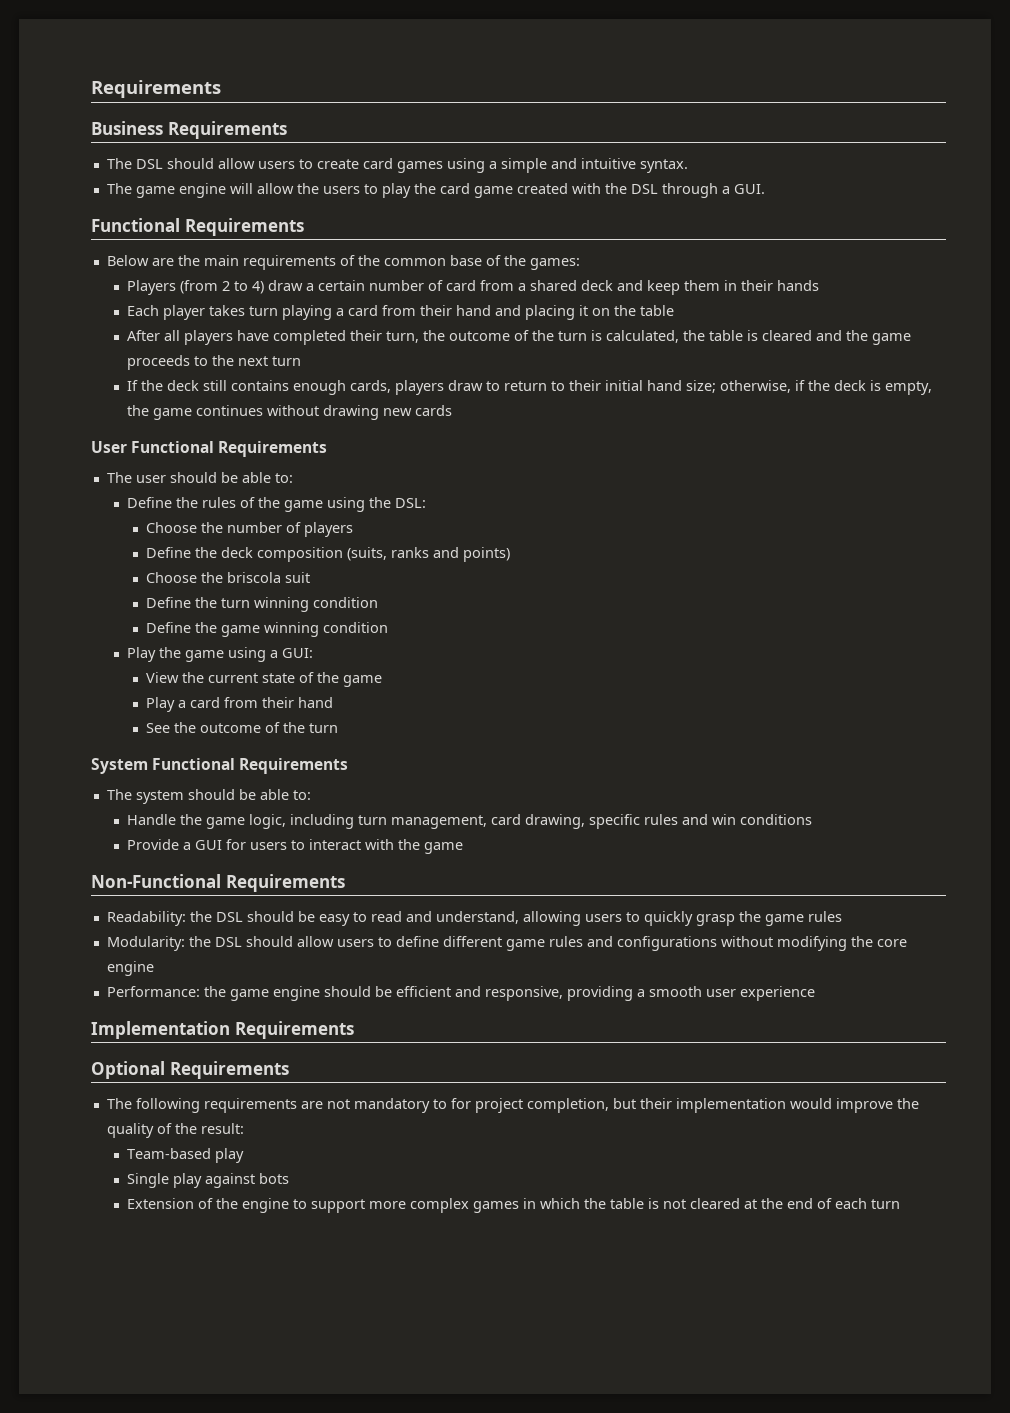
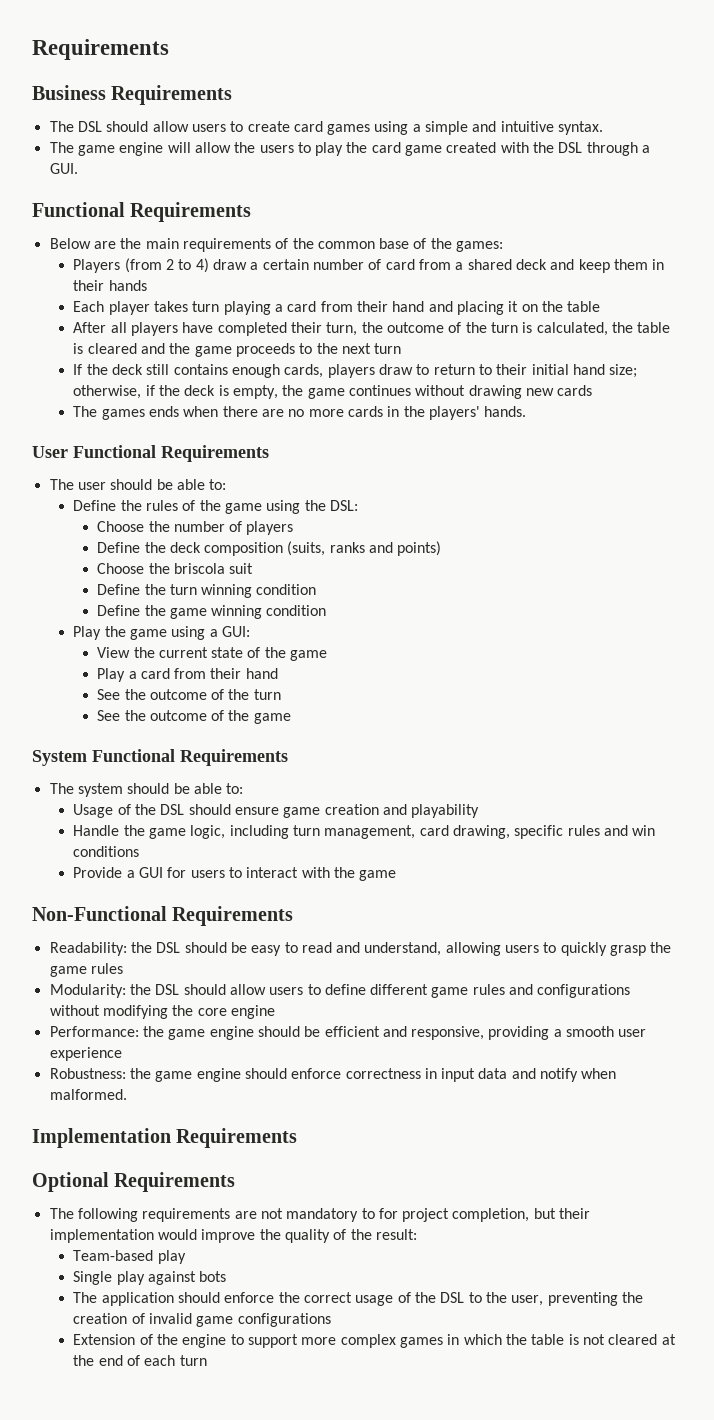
(452, 410) none -> [73,406,527,420] // The games ends when there are no more cards in the players' hands.
(339, 728) none -> [97,710,291,724] // See the outcome of the game
(311, 795) none -> [73,804,480,818] // Usage of the DSL should ensure game creation and playability
(815, 993) none -> [49,1068,617,1082] [49,1089,127,1100] // Robustness: the game engine should enforce correctness in input data and notify when malformed.
(289, 1178) none -> [73,1292,643,1306] [73,1313,331,1327] // The application should enforce the correct usage of the DSL to the user, preventing the creation of invalid game configurations

